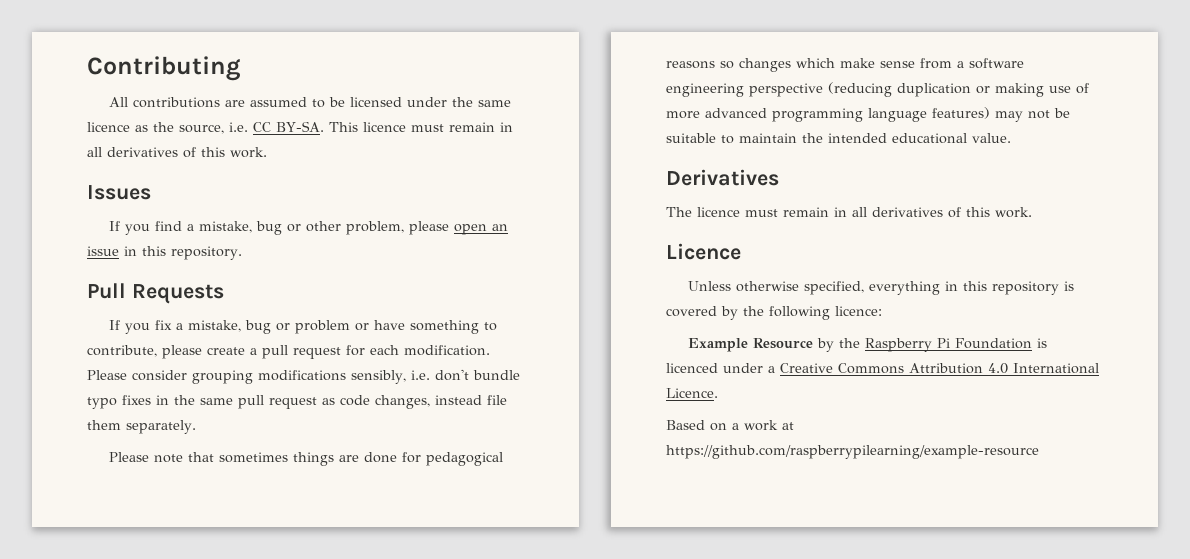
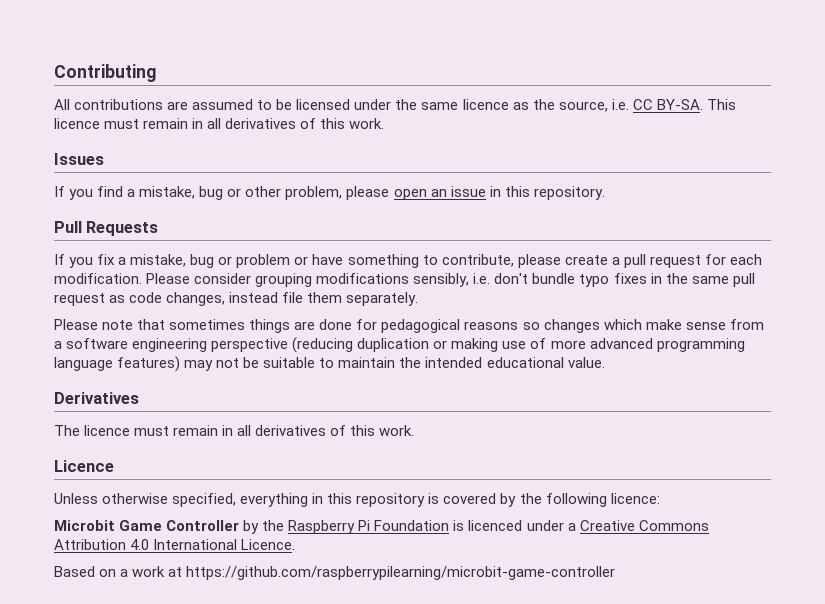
[687,338,813,352] Example Resource -> [54,520,240,531] Microbit Game Controller
[666,445,1039,459] https://github.com/raspberrypilearning/example-resource -> [186,566,616,580] https://github.com/raspberrypilearning/microbit-game-controller

